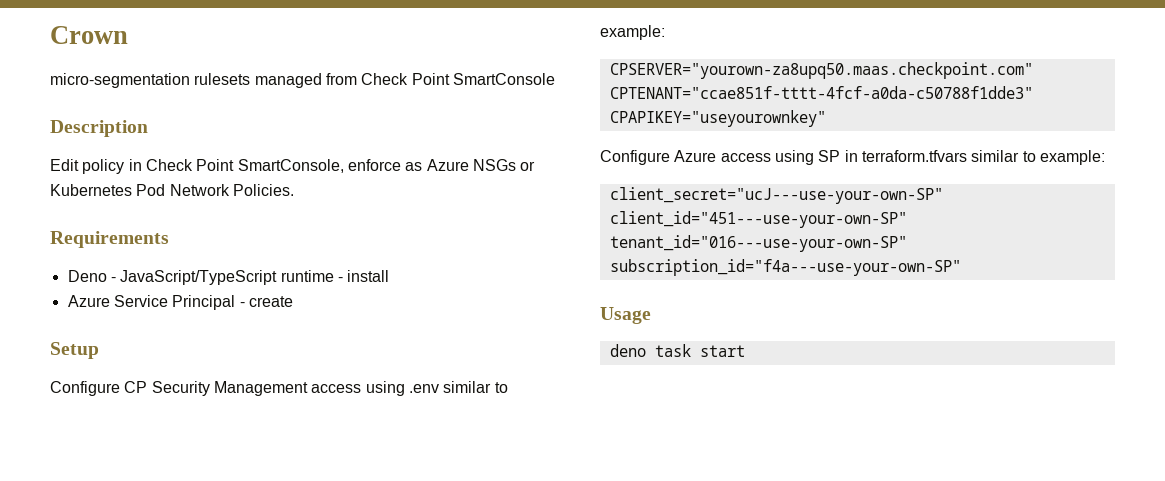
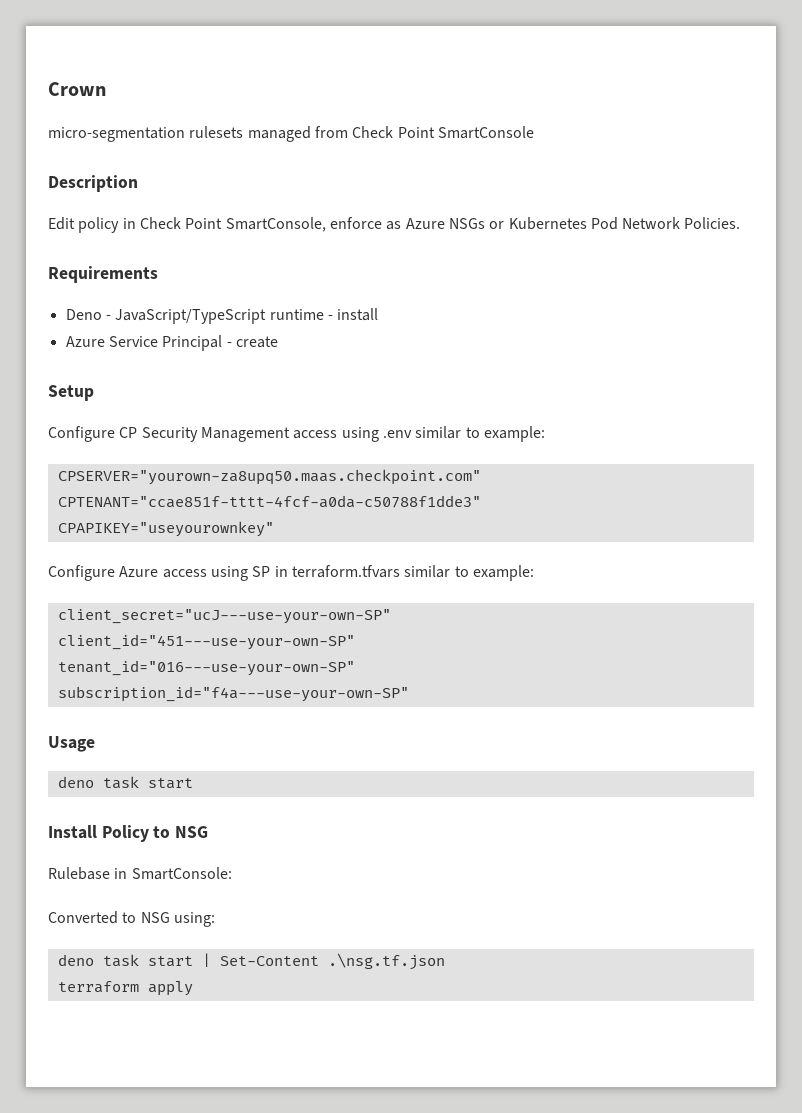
(745, 351) none -> [48,825,209,842] [48,867,232,880] [48,911,215,927] [57,953,445,970] [57,981,193,996] // Install Policy to NSG // Rulebase in SmartConsole: // Converted to NSG using: // deno task start | Set-Content .\nsg.tf.json // terraform apply

